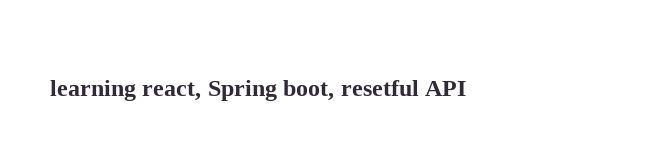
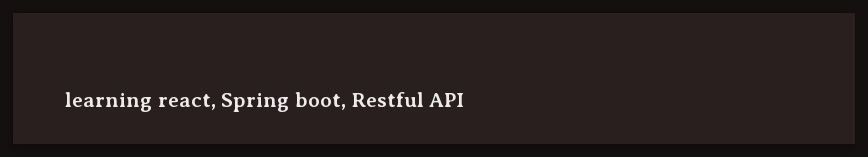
[340,80,419,96] resetful -> [351,92,424,107] Restful

